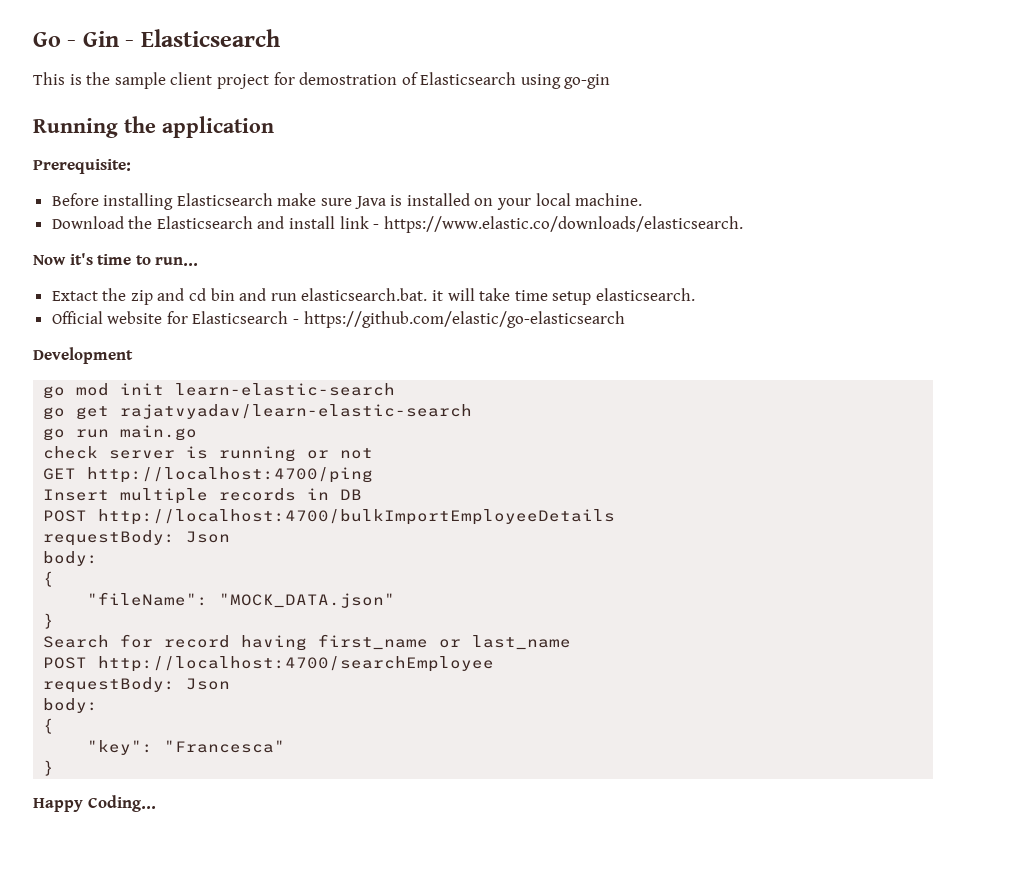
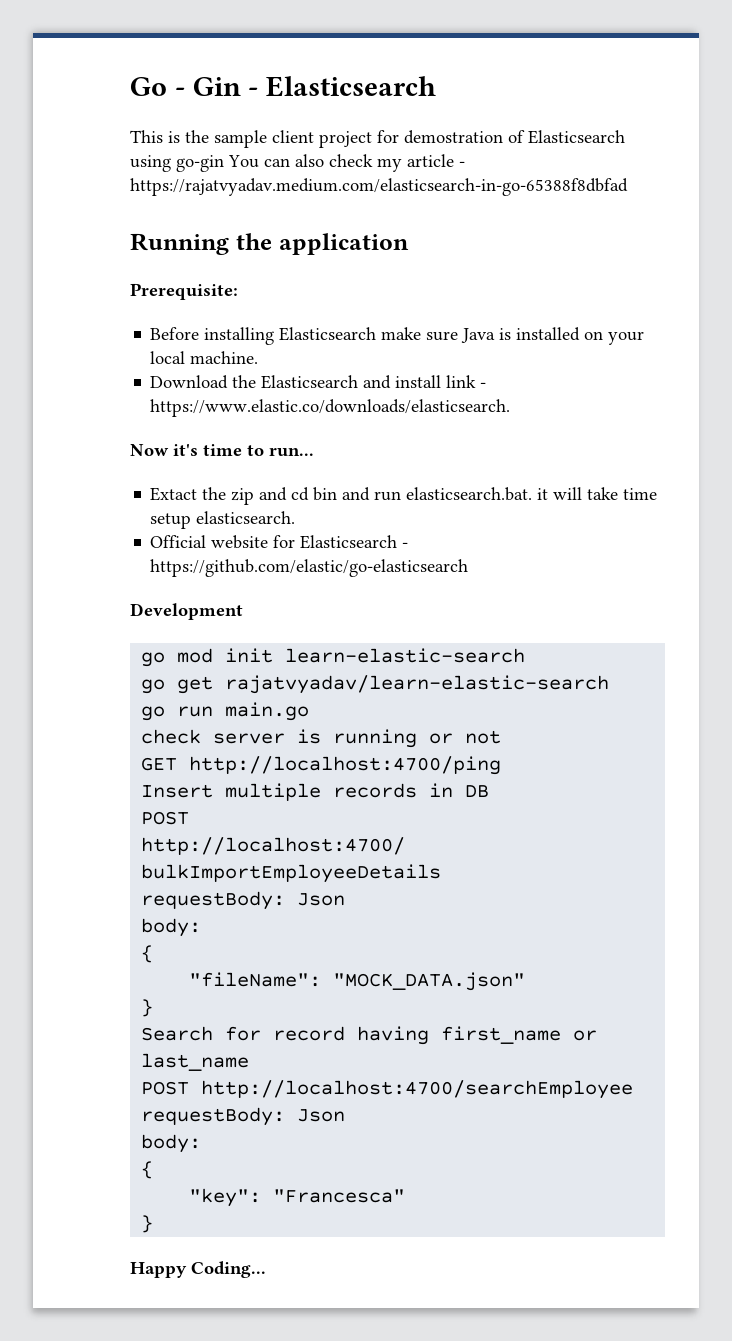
(611, 81) none -> [228,154,465,172] [130,178,628,196] You can also check my article - https://rajatvyadav.medium.com/elasticsearch-in-go-65388f8dbfad

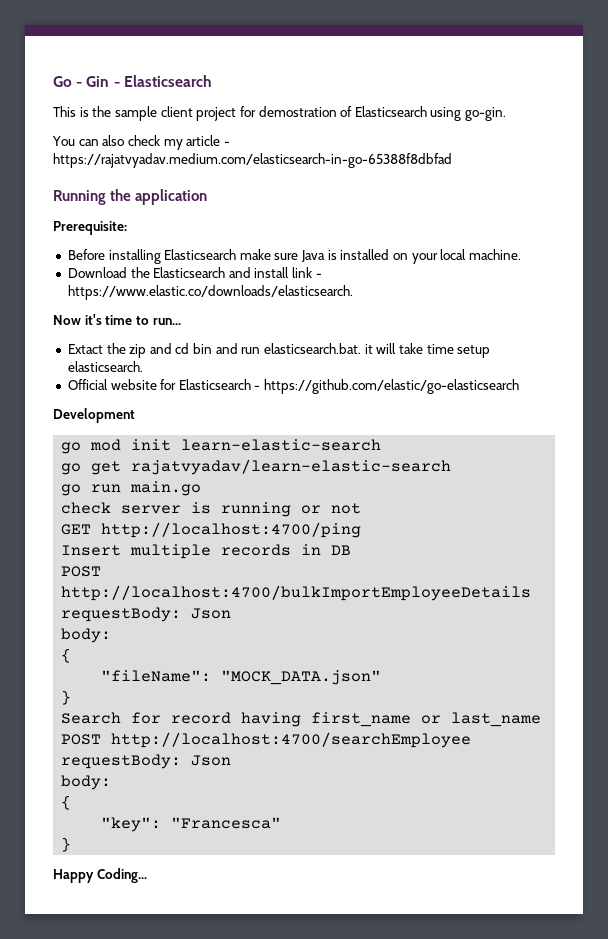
[176,155,224,172] go-gin -> [465,107,507,121] go-gin. //

